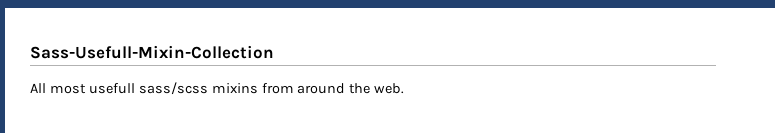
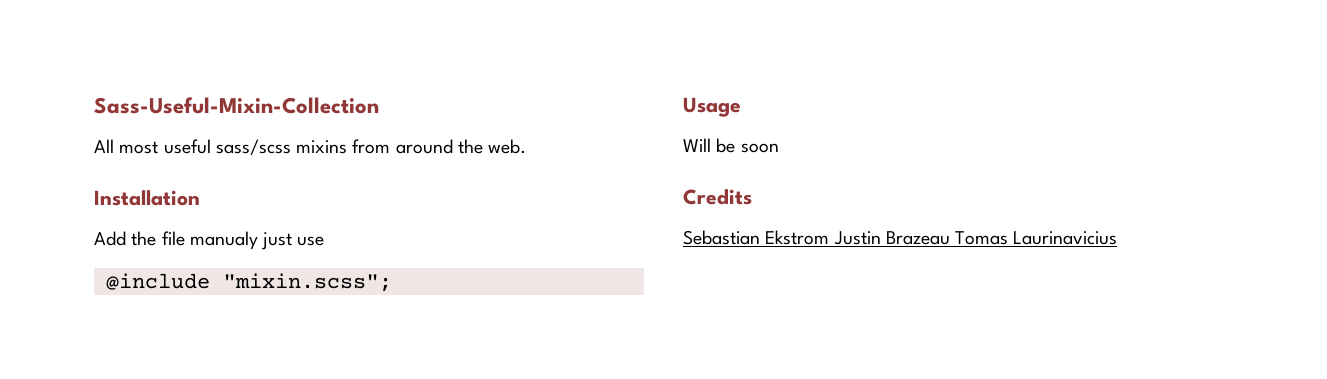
[30,45,274,59] Sass-Usefull-Mixin-Collection -> [94,97,379,114] Sass-Useful-Mixin-Collection
[88,83,135,94] usefull -> [163,139,211,154] useful
(405, 88) none -> [94,190,200,206] [94,231,325,250] [105,273,392,292] [683,97,741,117] [683,138,779,153] [683,189,752,205] [683,230,1118,245] // Installation // Add the file manualy just use // @include "mixin.scss"; // Usage // Will be soon // Credits // Sebastian Ekstrom Justin Brazeau Tomas Laurinavicius

